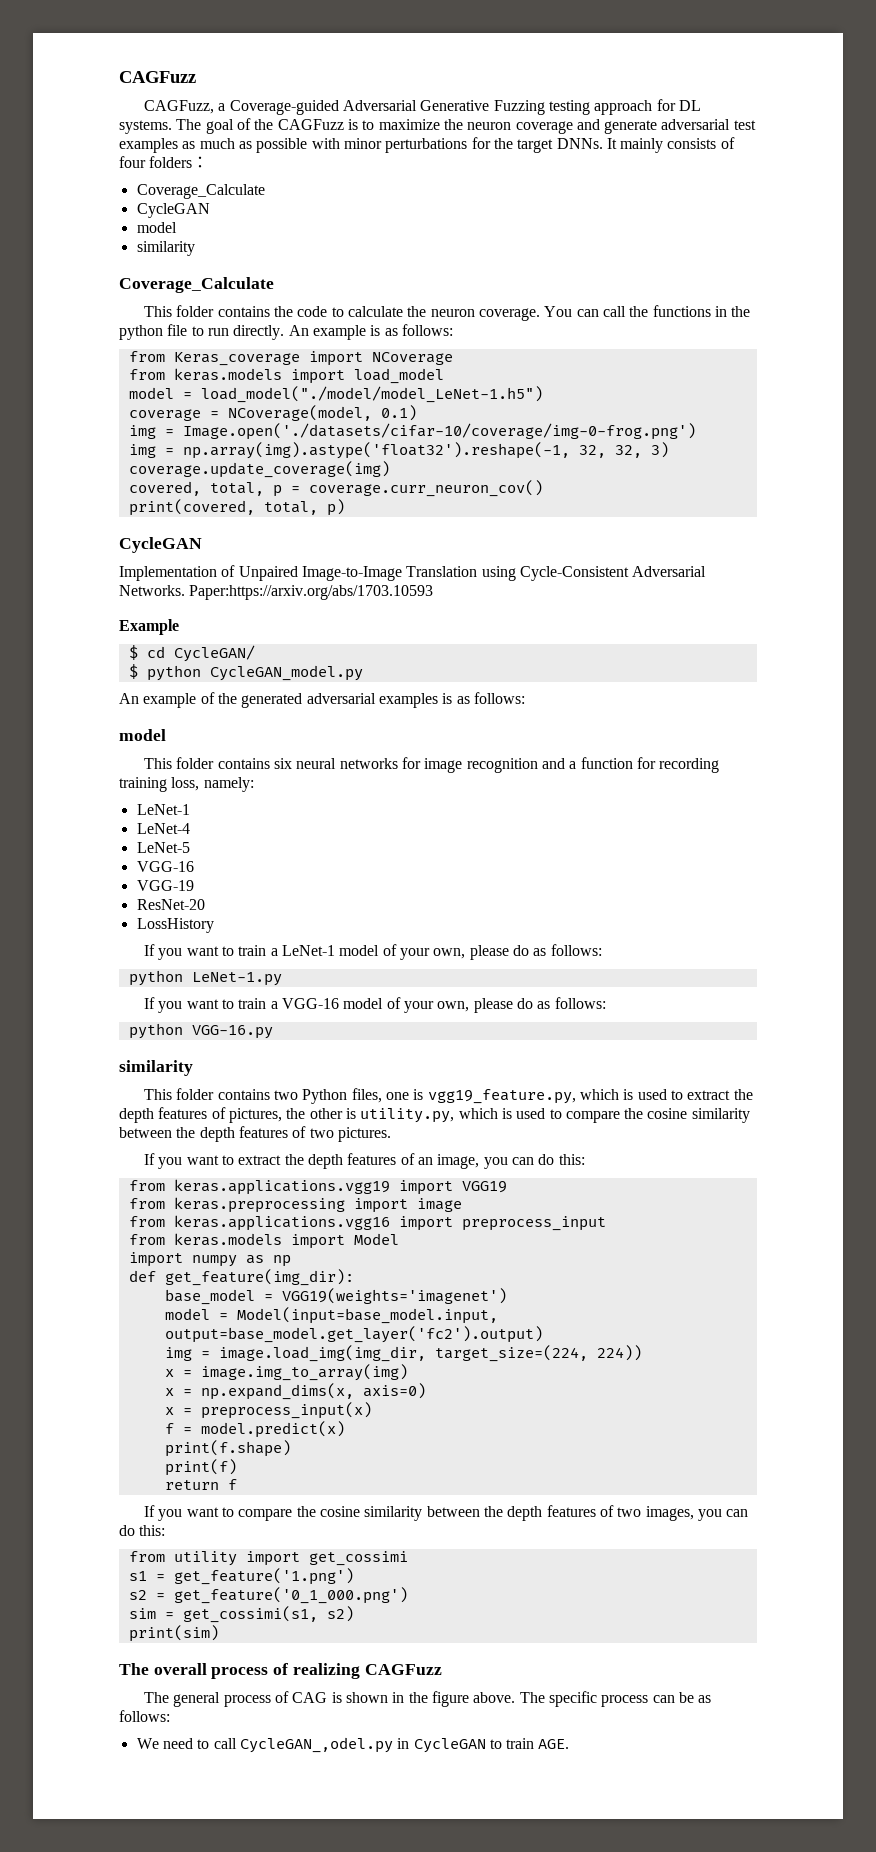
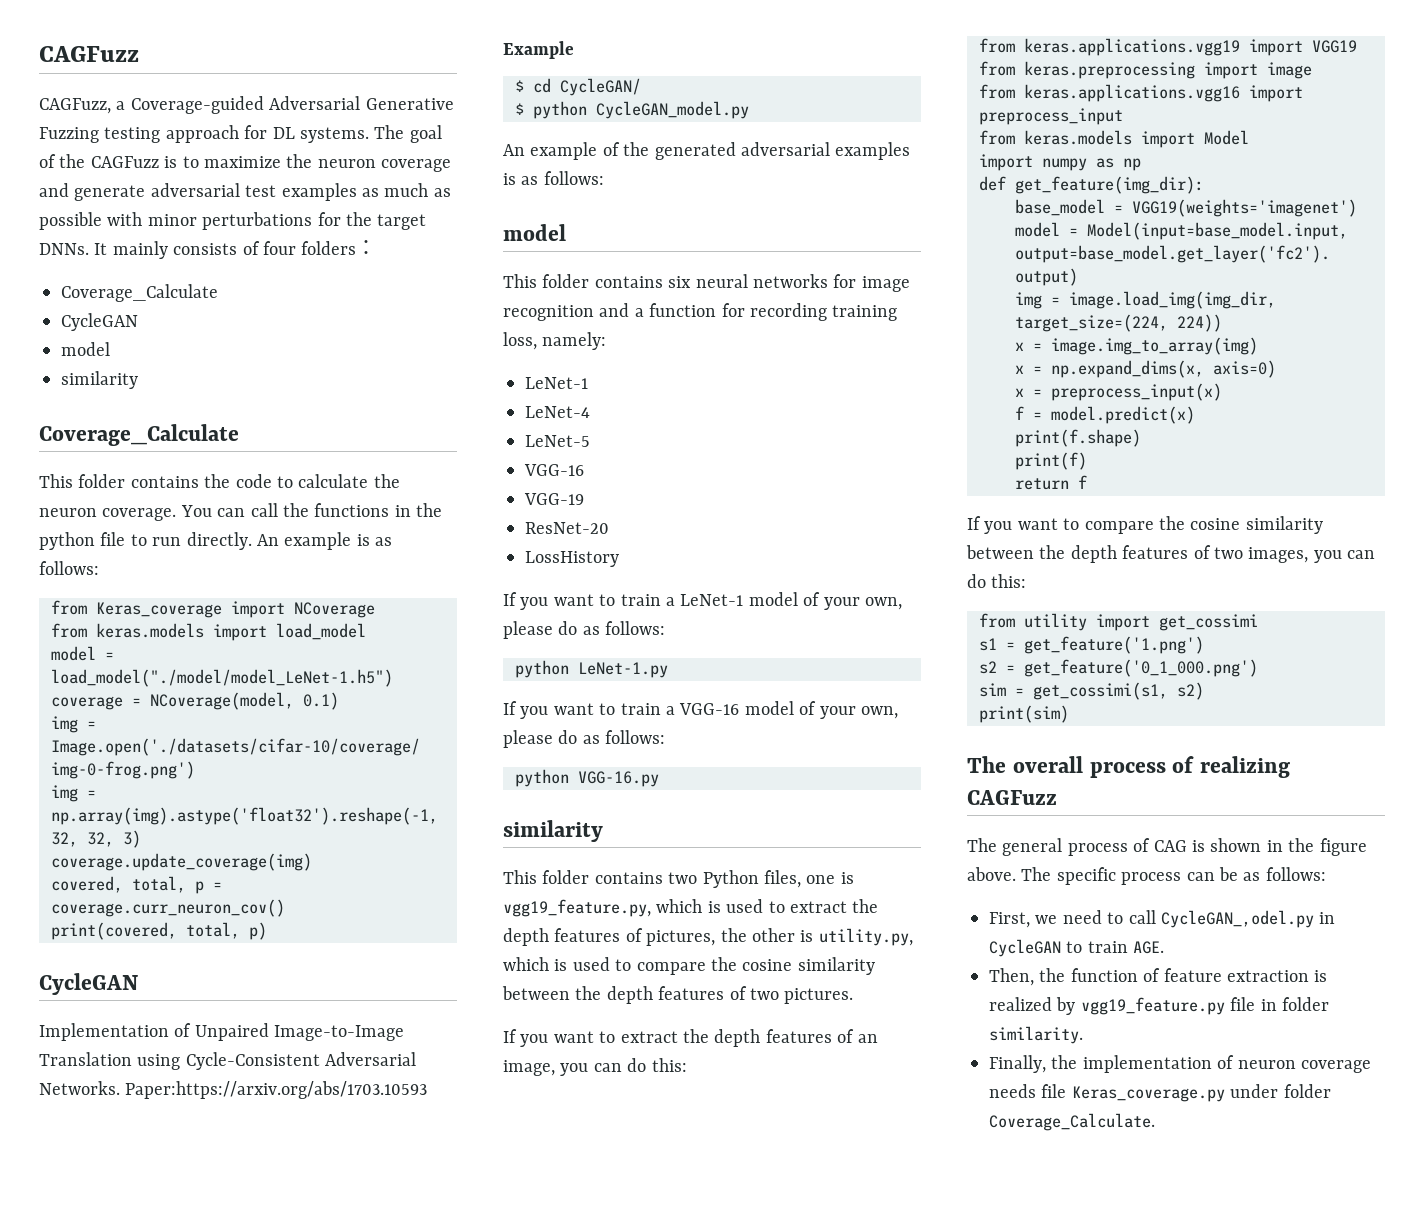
[136,1738,159,1749] We -> [989,912,1058,928] First, we
(570, 1744) none -> [989,968,1328,986] [989,997,1329,1015] [989,1026,1083,1044] [989,1055,1371,1073] [989,1084,1331,1102] [989,1113,1155,1131] // Then, the function of feature extraction is realized by vgg19_feature.py file in folder similarity. // Finally, the implementation of neuron coverage needs file Keras_coverage.py under folder Coverage_Calculate.

